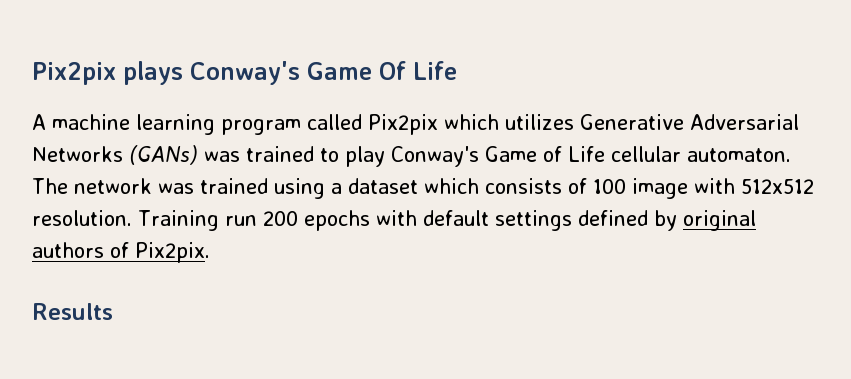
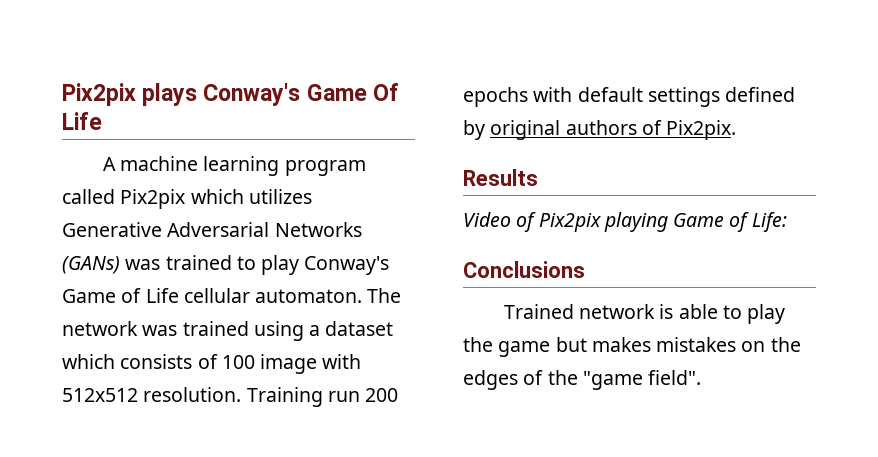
(113, 311) none -> [463,212,787,232] [463,261,585,278] [503,304,786,324] [463,337,801,357] [463,370,702,390] // Video of Pix2pix playing Game of Life: // Conclusions // Trained network is able to play the game but makes mistakes on the edges of the "game field".

